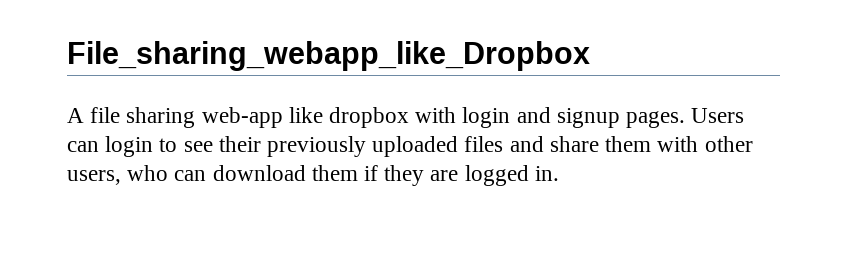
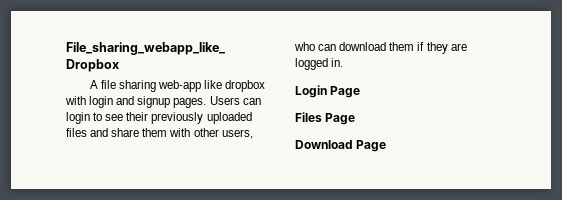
(559, 173) none -> [295,85,361,98] [295,112,356,125] [295,140,387,152] // Login Page // Files Page // Download Page

